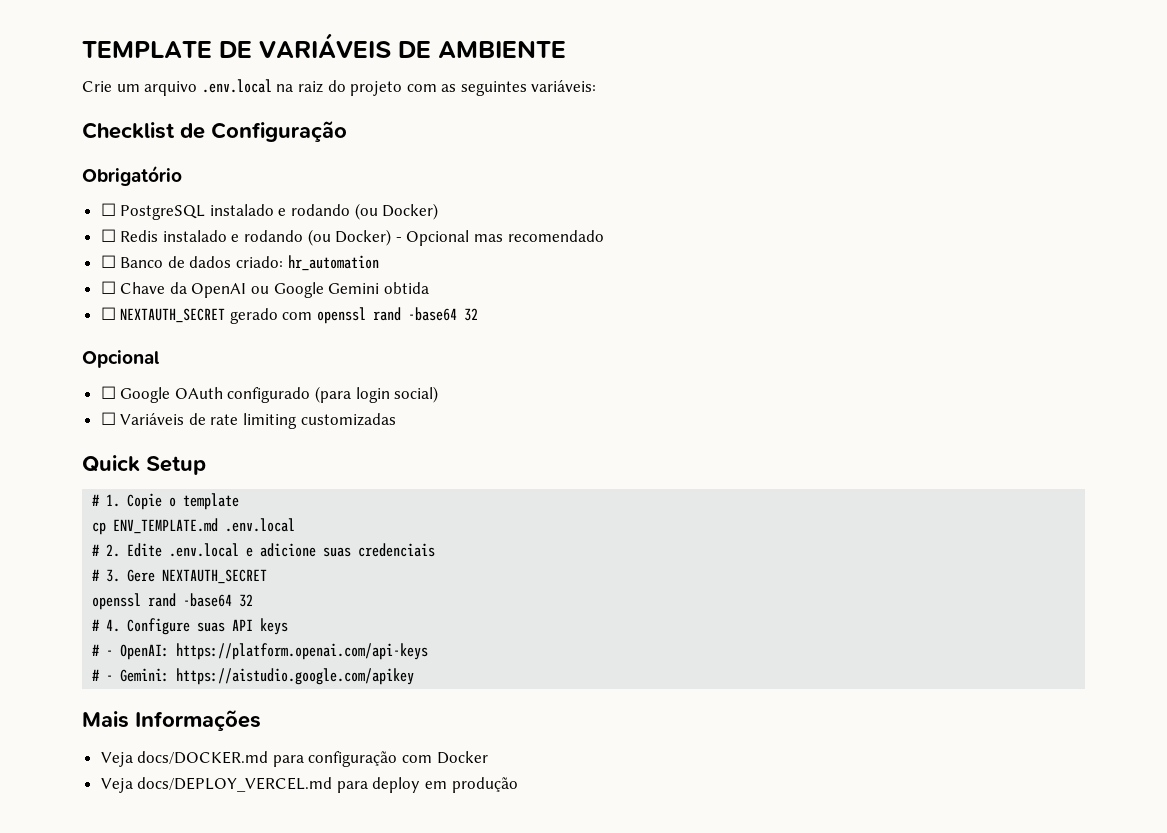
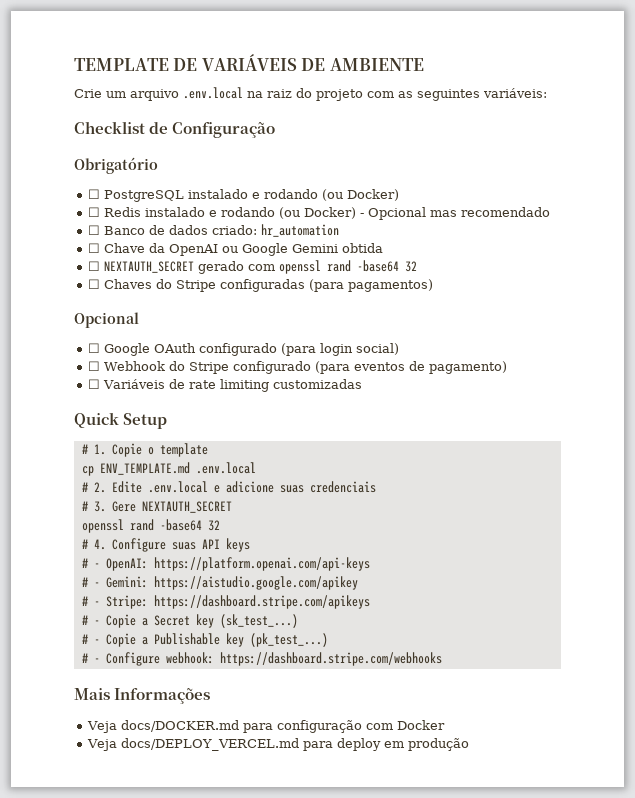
(479, 314) none -> [88,279,434,292] // ☐ Chaves do Stripe configuradas (para pagamentos)
(439, 394) none -> [88,361,508,374] // ☐ Webhook do Stripe configurado (para eventos de pagamento)
(415, 676) none -> [81,595,370,609] [81,614,298,628] [81,633,328,647] [81,652,442,666] // # - Stripe: https://dashboard.stripe.com/apikeys // # - Copie a Secret key (sk_test_...) // # - Copie a Publishable key (pk_test_...) // # - Configure webhook: https://dashboard.stripe.com/webhooks

